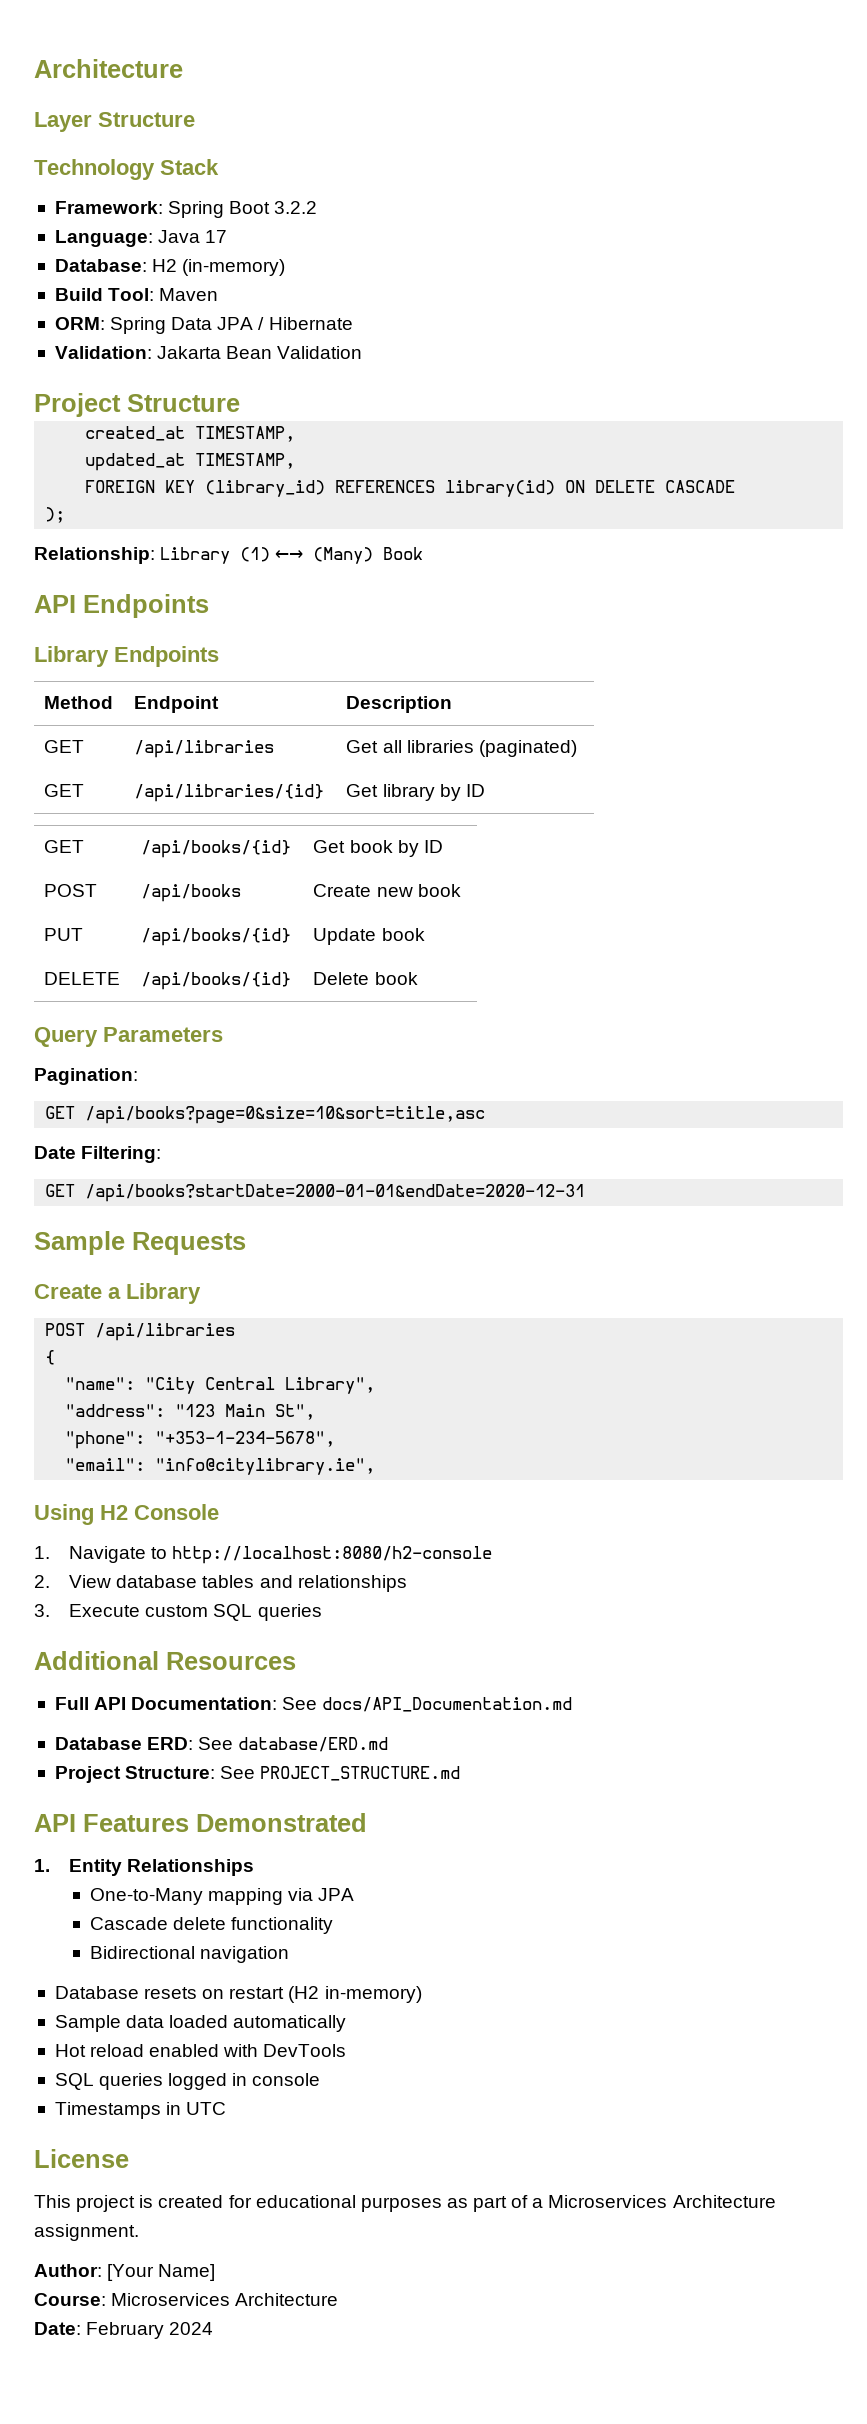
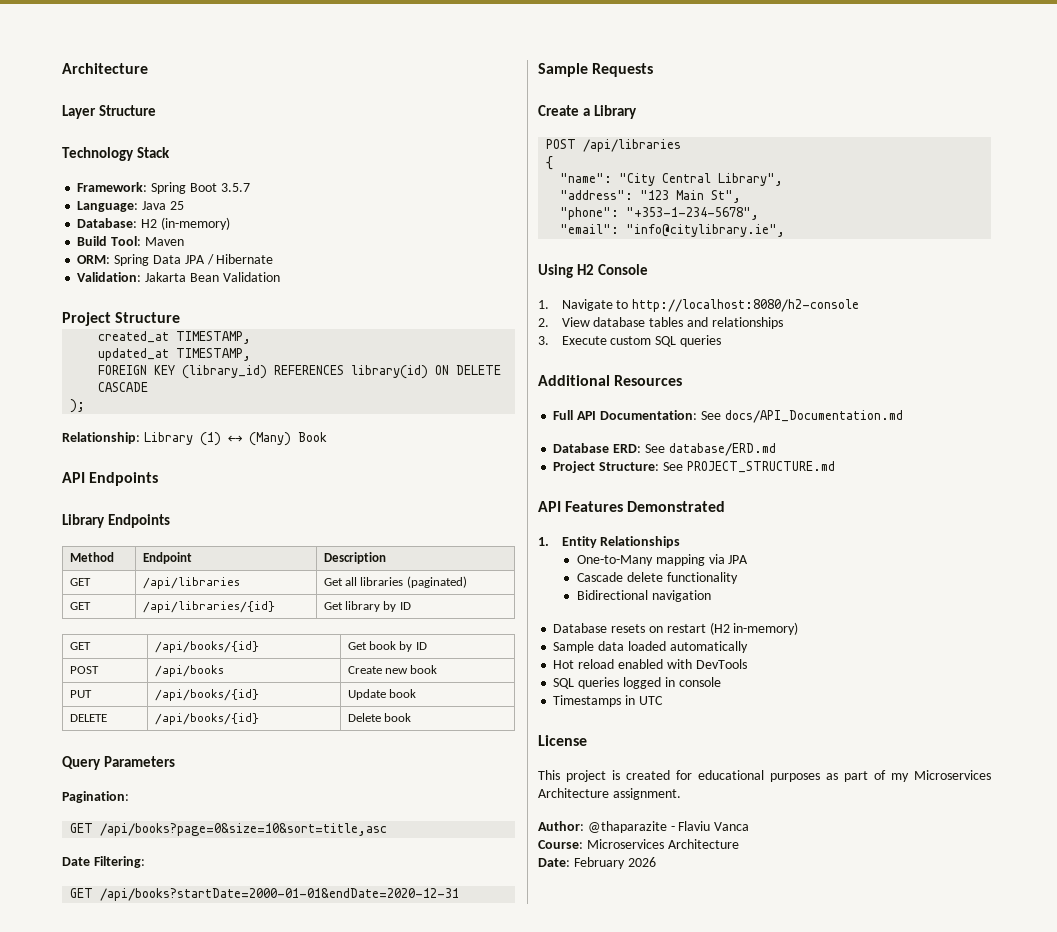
[274,201,318,214] 3.2.2 -> [220,183,250,192] 3.5.7
[205,230,228,243] 17 -> [169,201,184,210] 25
[532,2198,544,2208] a -> [891,773,909,782] my
[107,2264,216,2281] [Your Name] -> [587,821,750,833] @thaparazite - Flaviu Vanca
[169,2322,214,2335] 2024 -> [627,857,656,867] 2026

